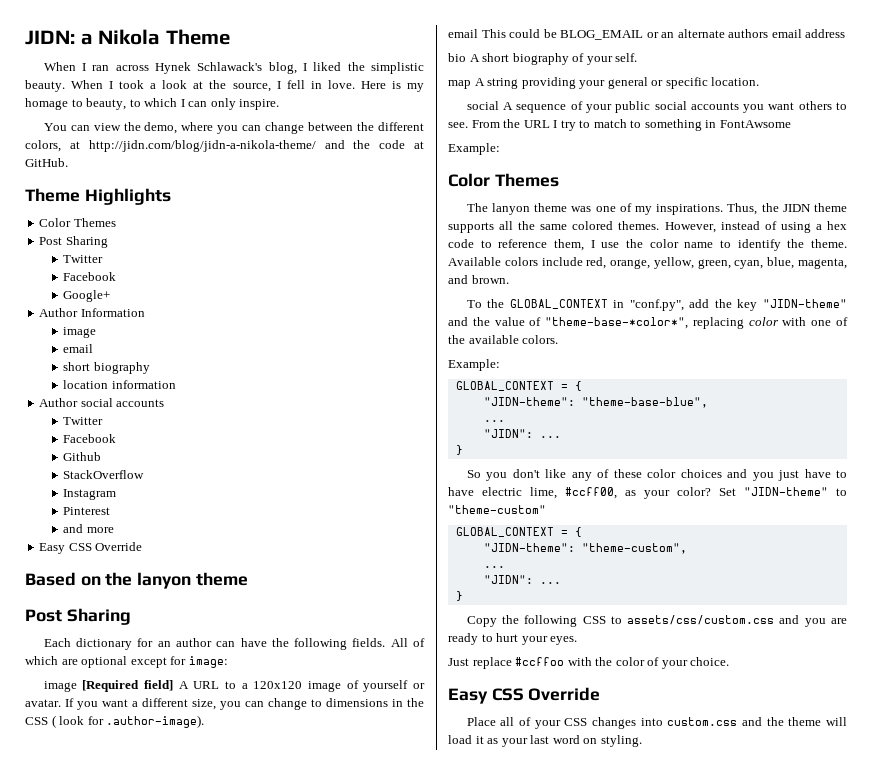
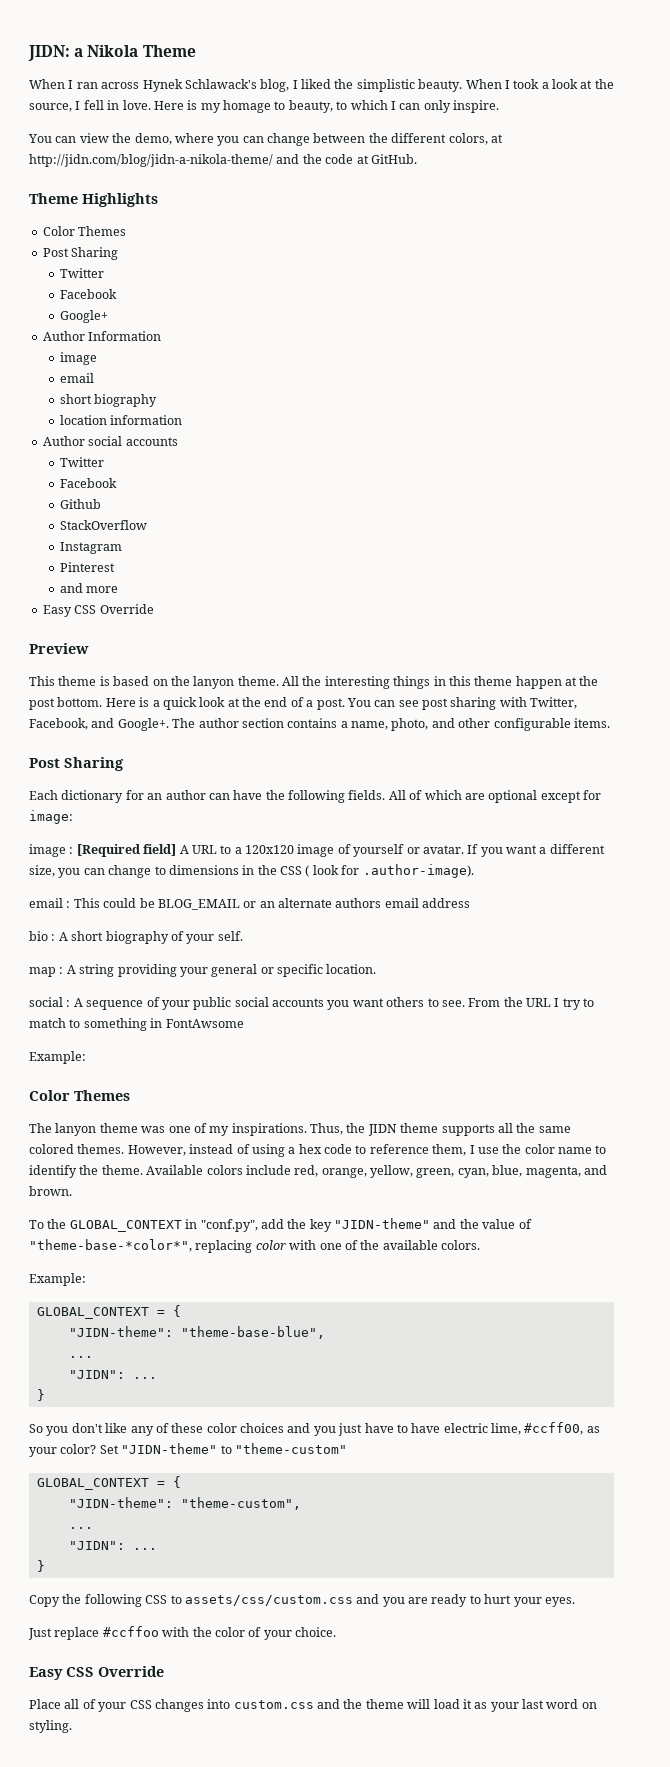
[25,572,248,589] Based on the lanyon theme -> [29,643,89,654] [29,676,599,689] [29,697,578,710] [29,718,610,731] Preview // This theme is based on the lanyon theme. All the interesting things in this theme happen at the post bottom. Here is a quick look at the end of a post. You can see post sharing with Twitter, Facebook, and Google+. The author section contains a name, photo, and other configurable items.
(77, 686) none -> [69,847,74,854] :
(478, 33) none -> [66,901,71,908] :
(466, 57) none -> [51,934,56,941] :
(471, 84) none -> [59,967,64,974] :
(499, 105) none -> [66,1000,71,1007] :

